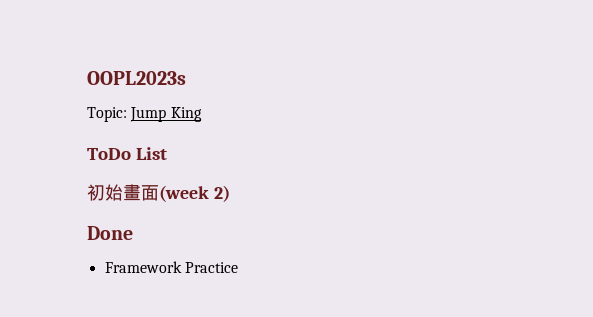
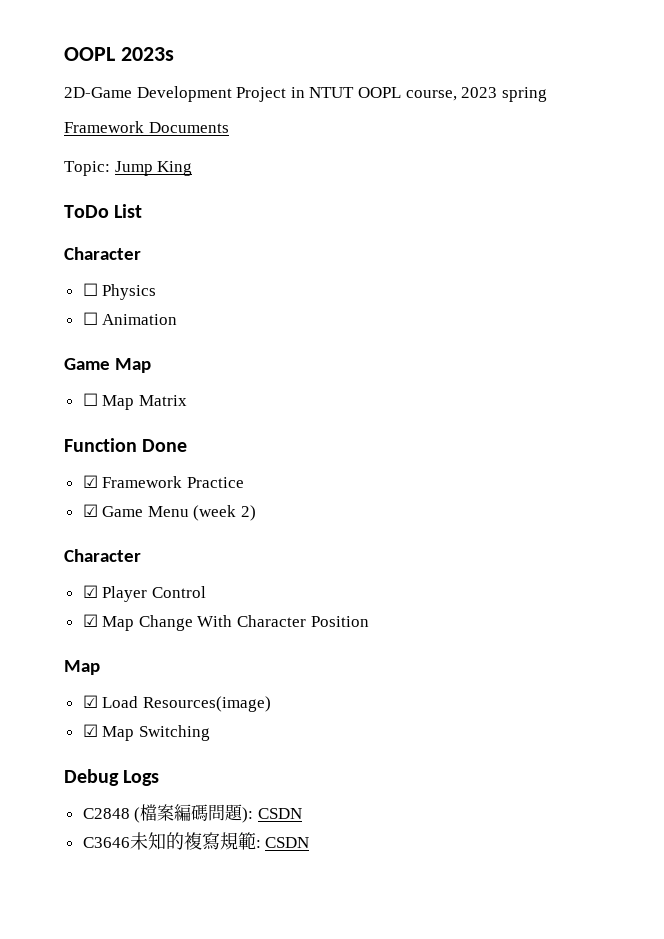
[87,71,186,85] OOPL2023s -> [64,47,174,61] [64,86,547,102] [64,121,229,133] OOPL 2023s // 2D-Game Development Project in NTUT OOPL course, 2023 spring // Framework Documents
[87,184,230,202] [87,226,133,240] [104,261,238,273] 初始畫面(week 2) // Done // Framework Practice -> [64,247,141,260] [82,283,157,300] [82,312,178,325] [64,358,151,373] [82,393,187,410] [64,438,188,452] [82,475,244,488] [82,504,257,521] [64,549,141,562] [82,585,206,602] [82,614,369,631] [64,660,100,675] [82,695,271,712] [82,724,210,741] [64,769,160,786] [82,804,302,823] [82,832,310,850] Character // ☐ Physics // ☐ Animation // Game Map // ☐ Map Matrix // Function Done // ☑ Framework Practice // ☑ Game Menu (week 2) // Character // ☑ Player Control // ☑ Map Change With Character Position // Map // ☑ Load Resources(image) // ☑ Map Switching // Debug Logs // C2848 (檔案編碼問題): CSDN // C3646未知的複寫規範: CSDN

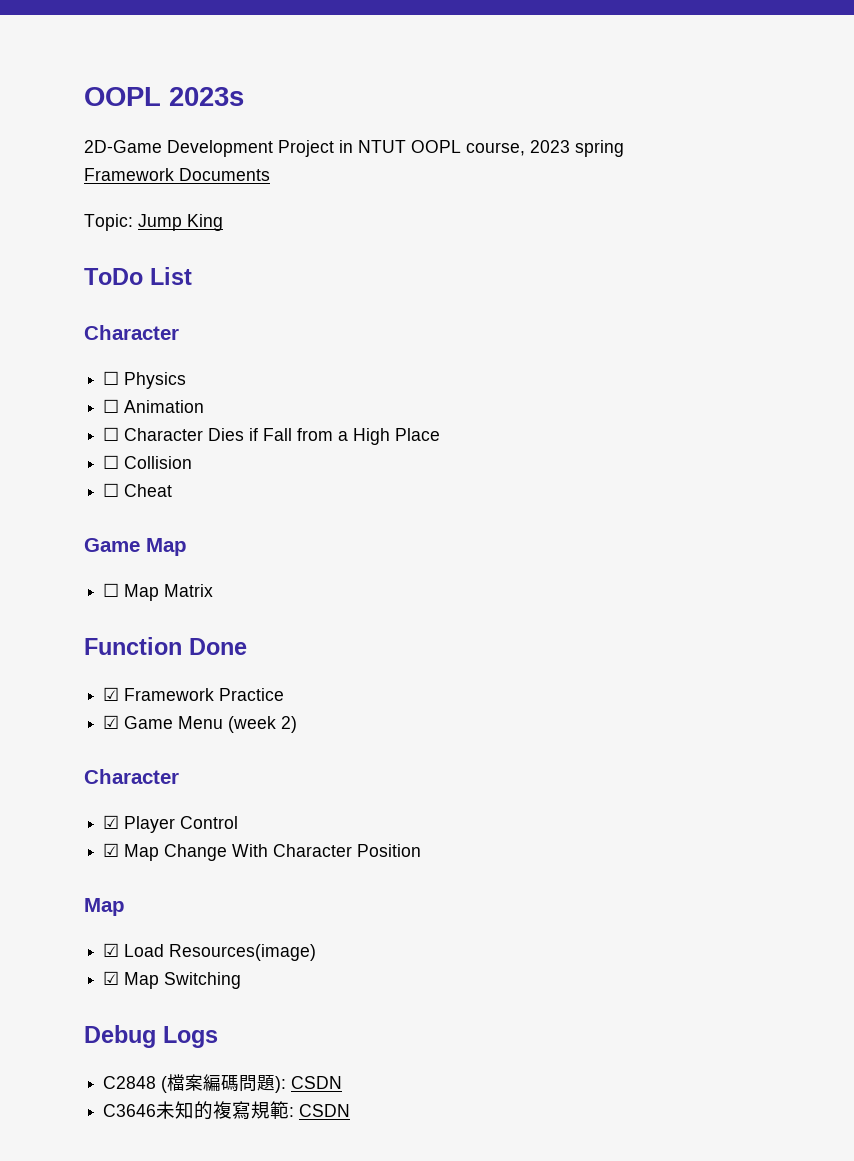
(178, 319) none -> [103,427,441,445] [103,455,193,469] [103,483,173,497] // ☐ Character Dies if Fall from a High Place // ☐ Collision // ☐ Cheat

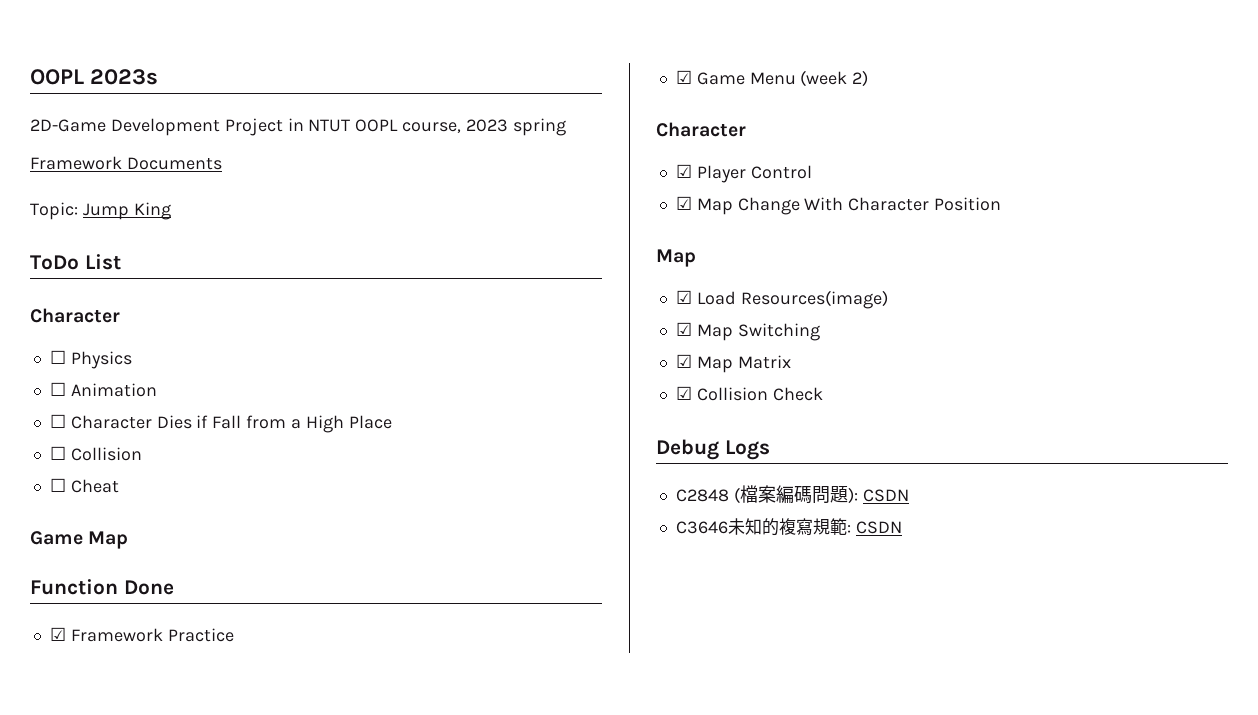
[103,583,214,601] // ☐ Map Matrix -> (129, 540) none
(242, 980) none -> [675,354,791,373] [675,386,823,401] // ☑ Map Matrix // ☑ Collision Check

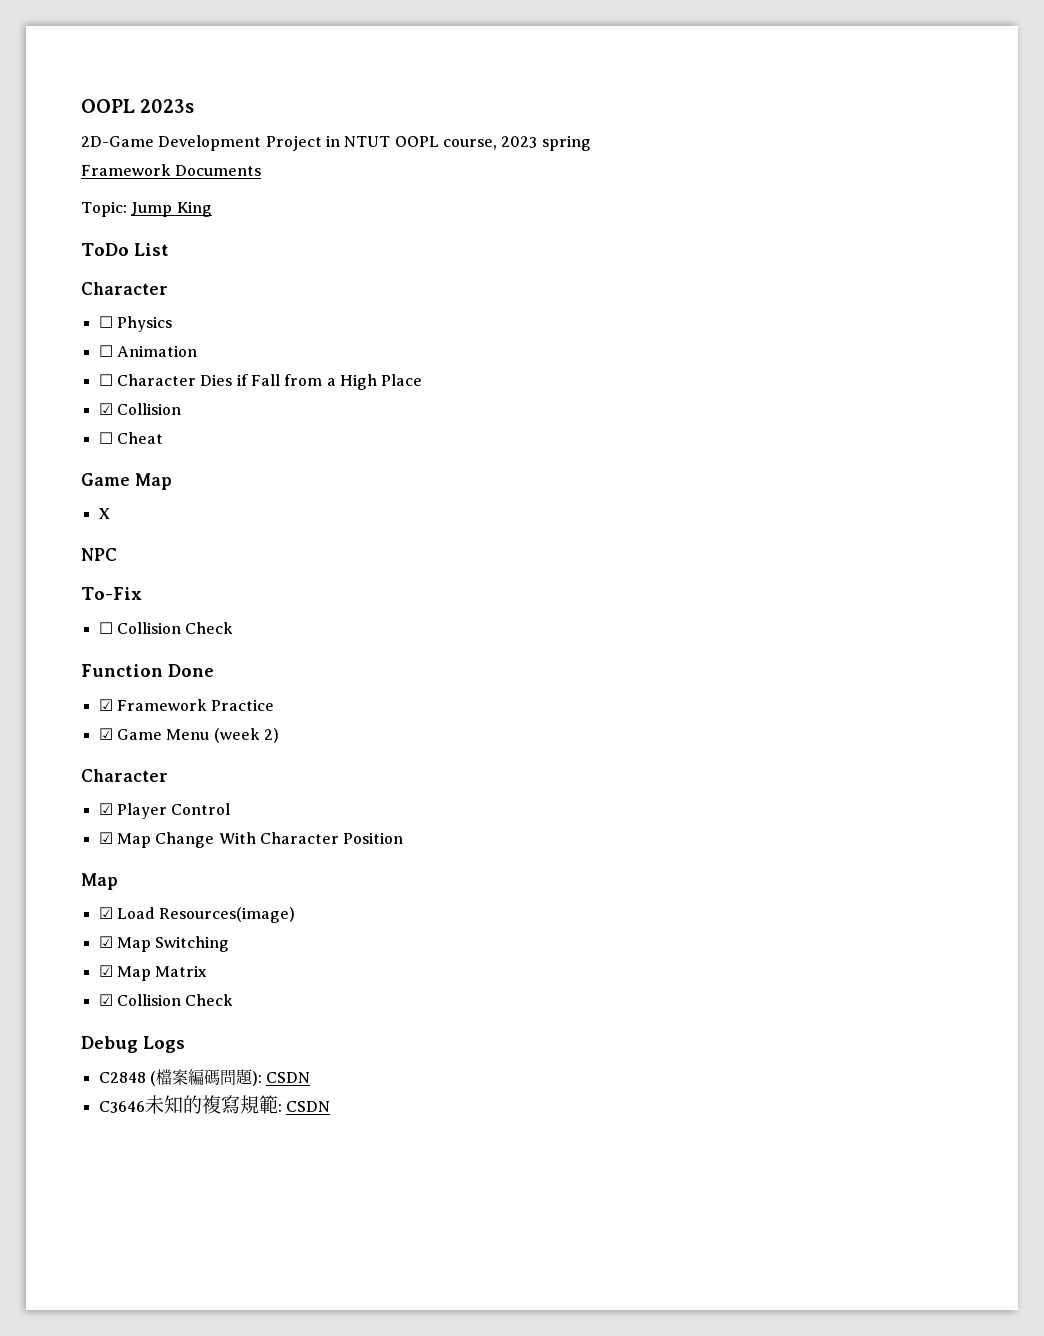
[49,446,66,460] ☐ -> [98,403,113,415] ☑
(129, 540) none -> [98,508,110,519] [81,548,117,561] [81,587,142,600] [98,622,234,634] // X // NPC // To-Fix // ☐ Collision Check

